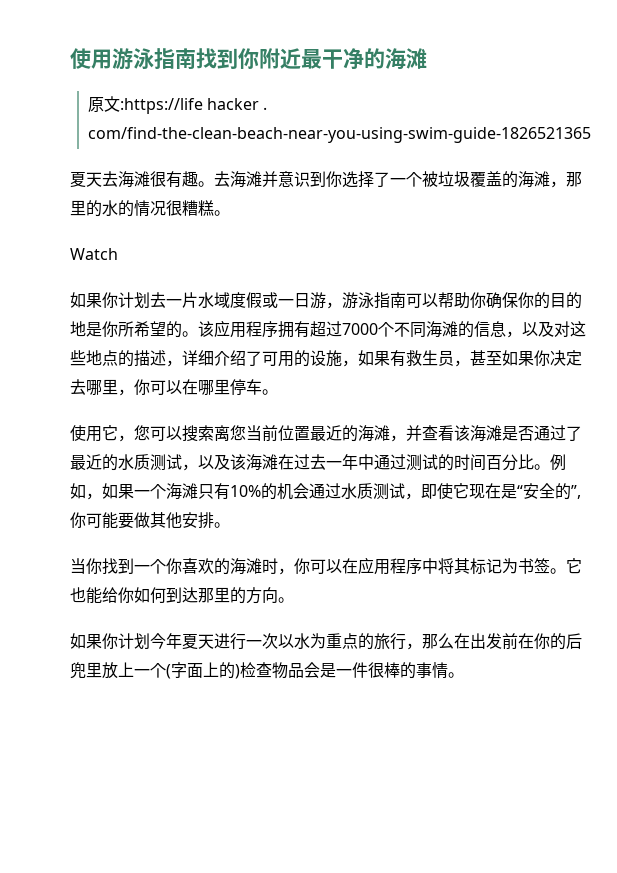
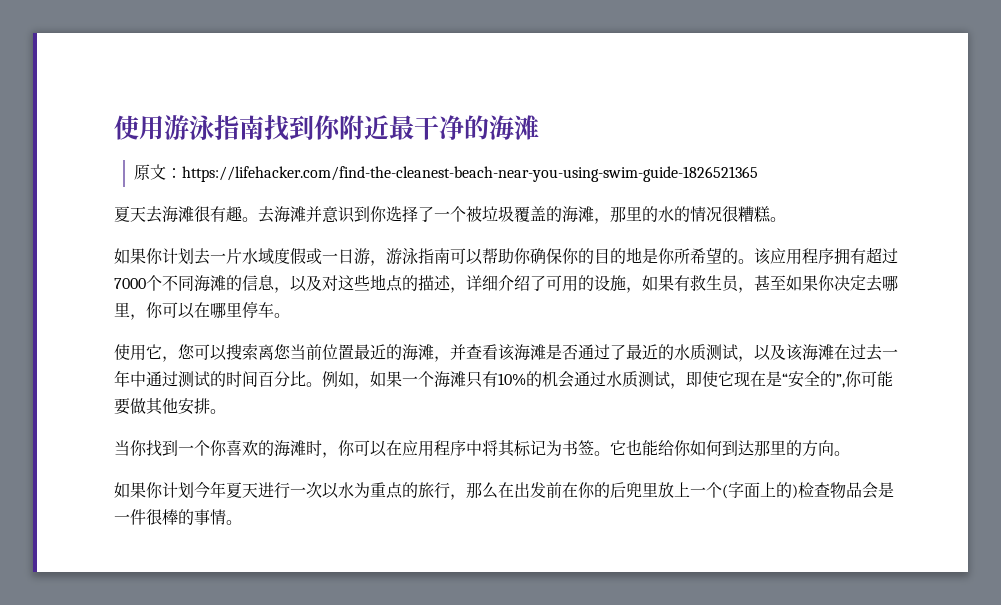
[119,98,268,114] [87,127,591,143] :https://life hacker . com/find-the-clean-beach-near-you-using-swim-guide-1826521365 -> [166,166,759,182] ：https://lifehacker.com/find-the-cleanest-beach-near-you-using-swim-guide-1826521365
[70,248,118,260] // Watch -> (786, 219) none

